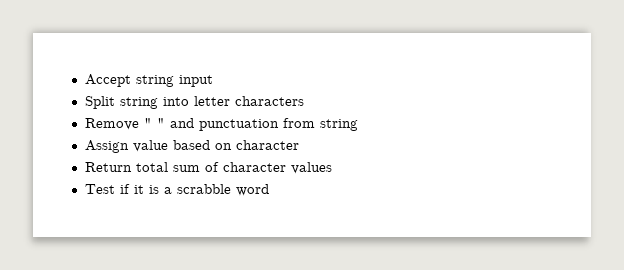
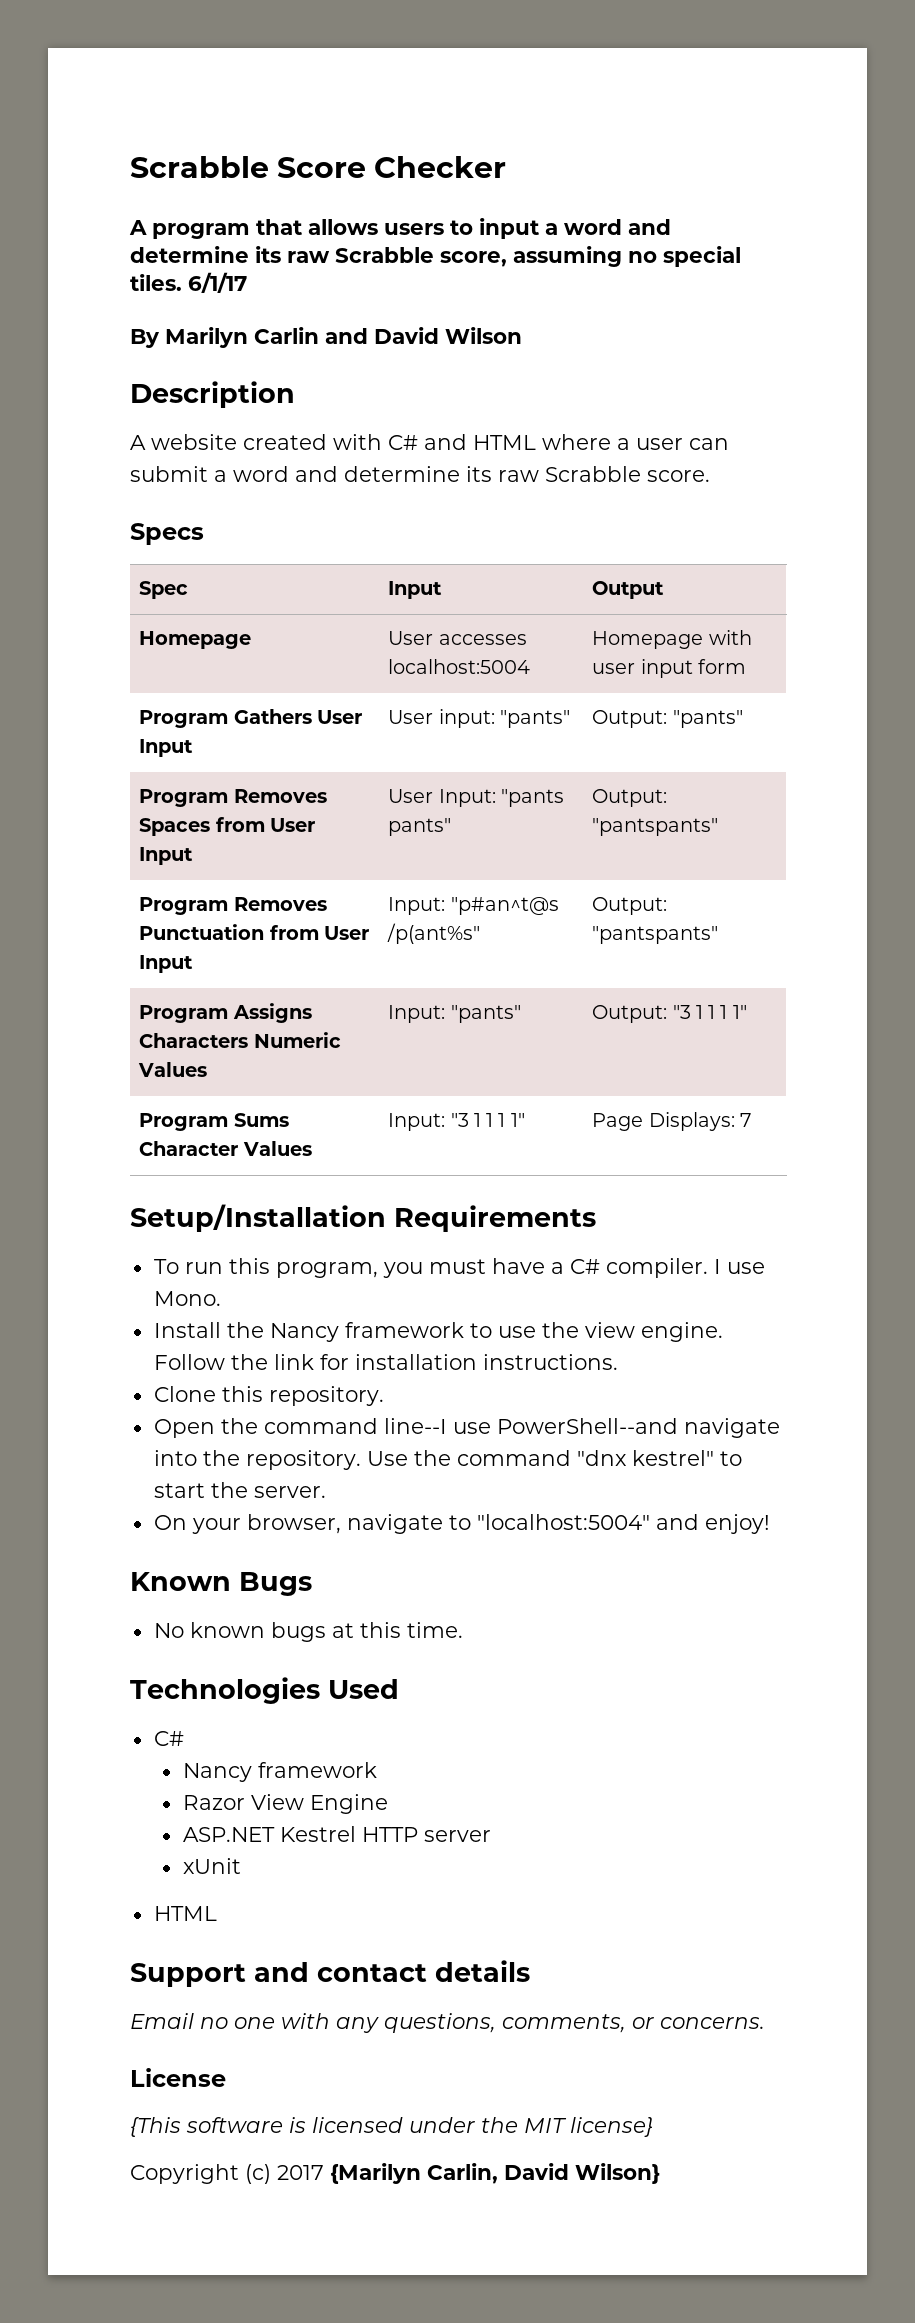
[84,74,213,87] [84,96,304,109] [84,118,358,131] [84,140,299,153] [84,162,332,174] [84,184,269,196] Accept string input // Split string into letter characters // Remove " " and punctuation from string // Assign value based on character // Return total sum of character values // Test if it is a scrabble word -> [130,156,507,178] [129,218,671,239] [130,246,741,267] [130,272,247,293] [130,327,522,348] [130,381,295,408] [130,434,729,450] [130,466,710,482] [130,523,204,545] [139,581,189,599] [388,581,443,599] [592,581,665,599] [139,631,252,649] [388,631,527,645] [388,659,531,674] [592,630,752,649] [592,659,746,678] [139,709,362,728] [139,739,194,757] [388,709,570,728] [592,710,743,728] [139,789,327,807] [139,817,315,836] [139,847,194,865] [388,789,564,807] [388,818,452,836] [592,789,668,807] [592,818,719,836] [139,897,327,915] [139,924,369,940] [139,955,194,973] [388,897,559,915] [387,923,481,944] [592,897,668,915] [592,926,719,944] [139,1003,312,1023] [139,1032,341,1048] [138,1062,208,1077] [388,1005,521,1023] [592,1005,747,1023] [139,1113,289,1131] [139,1141,312,1156] [388,1113,525,1131] [592,1112,751,1131] [130,1204,596,1232] [153,1258,765,1278] [153,1291,221,1306] [153,1322,723,1342] [153,1354,618,1370] [153,1386,384,1406] [153,1418,780,1438] [153,1450,742,1470] [153,1482,326,1498] [153,1514,770,1534] [130,1572,312,1596] [153,1622,463,1642] [130,1677,399,1704] [153,1731,184,1746] [182,1762,377,1782] [182,1794,388,1814] [182,1826,491,1842] [182,1858,241,1874] [153,1906,217,1921] [130,1960,530,1987] [130,2013,765,2033] [130,2068,226,2087] [130,2117,653,2137] [130,2163,660,2184] Scrabble Score Checker // A program that allows users to input a word and determine its raw Scrabble score, assuming no special tiles. 6/1/17 // By Marilyn Carlin and David Wilson // Description // A website created with C# and HTML where a user can submit a word and determine its raw Scrabble score. // Specs // Spec | Input | Output // Homepage | User accesses localhost:5004 | Homepage with user input form // Program Gathers User Input | User input: "pants" | Output: "pants" // Program Removes Spaces from User Input | User Input: "pants pants" | Output: "pantspants" // Program Removes Punctuation from User Input | Input: "p#an^t@s /p(ant%s" | Output: "pantspants" // Program Assigns Characters Numeric Values | Input: "pants" | Output: "3 1 1 1 1" // Program Sums Character Values | Input: "3 1 1 1 1" | Page Displays: 7 // Setup/Installation Requirements // To run this program, you must have a C# compiler. I use Mono. // Install the Nancy framework to use the view engine. Follow the link for installation instructions. // Clone this repository. // Open the command line--I use PowerShell--and navigate into the repository. Use the command "dnx kestrel" to start the server. // On your browser, navigate to "localhost:5004" and enjoy! // Known Bugs // No known bugs at this time. // Technologies Used // C# // Nancy framework // Razor View Engine // ASP.NET Kestrel HTTP server // xUnit // HTML // Support and contact details // Email no one with any questions, comments, or concerns. // License // {This software is licensed under the MIT license} // Copyright (c) 2017 {Marilyn Carlin, David Wilson}

